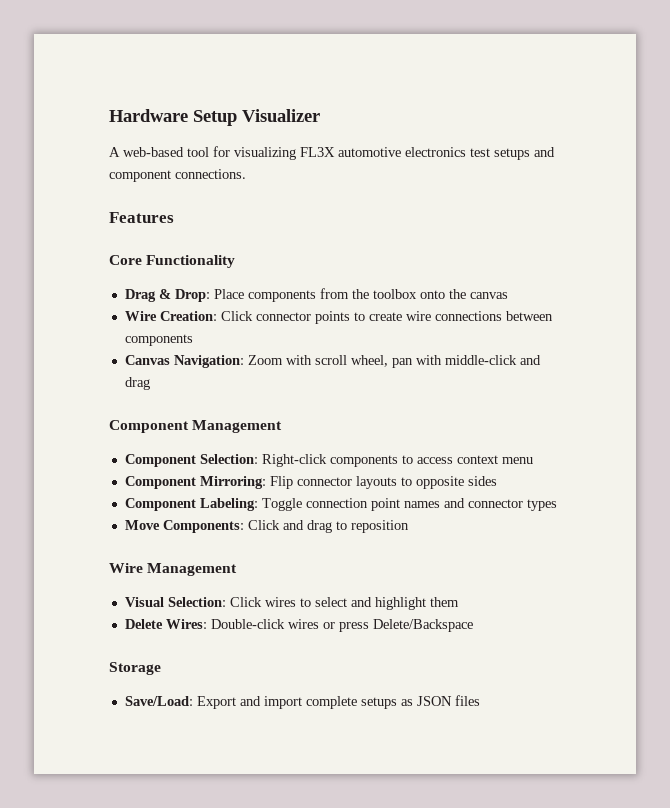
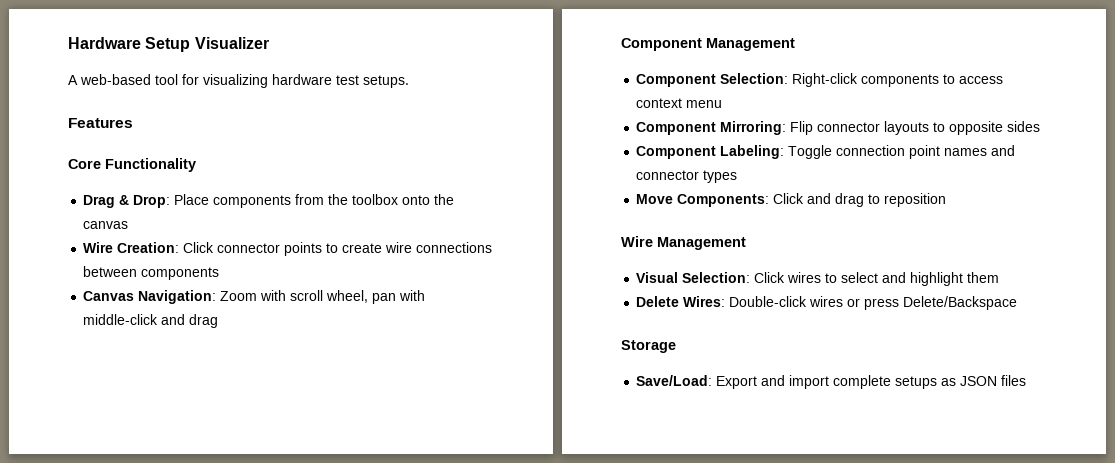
[300,147,555,160] [109,169,246,182] FL3X automotive electronics test setups and component connections. -> [272,74,409,88] hardware test setups.

